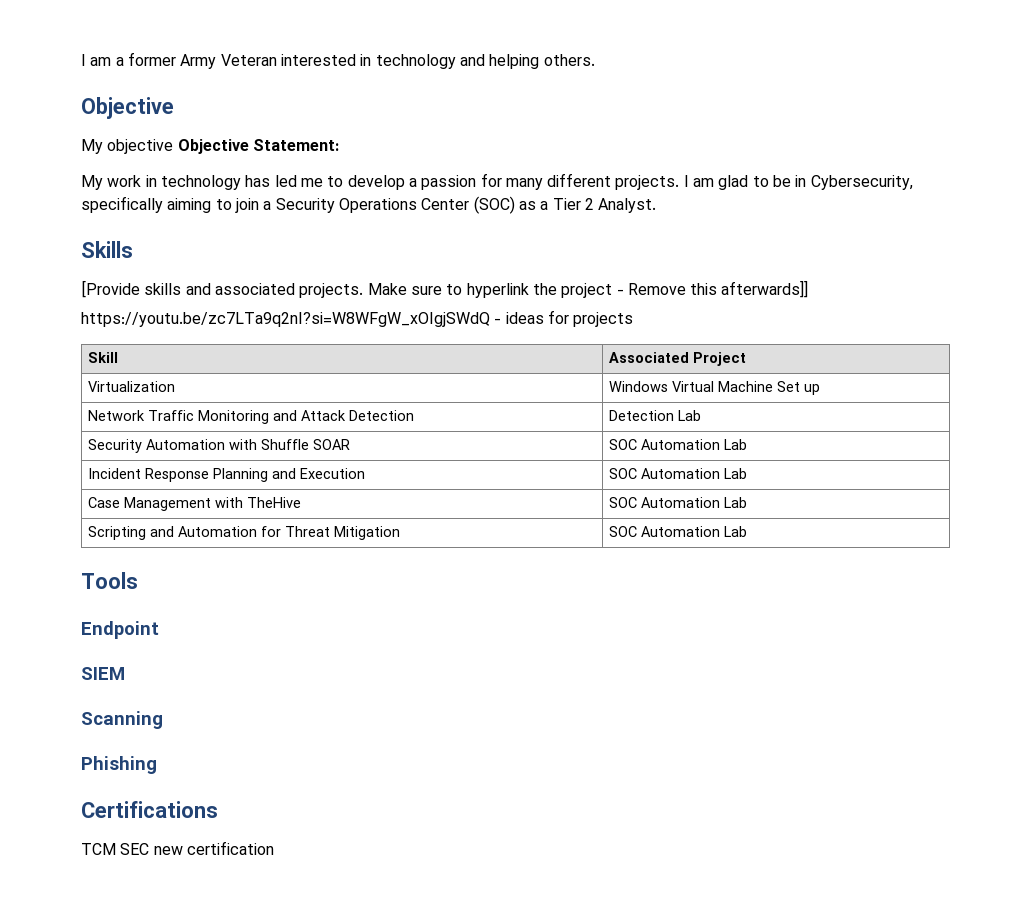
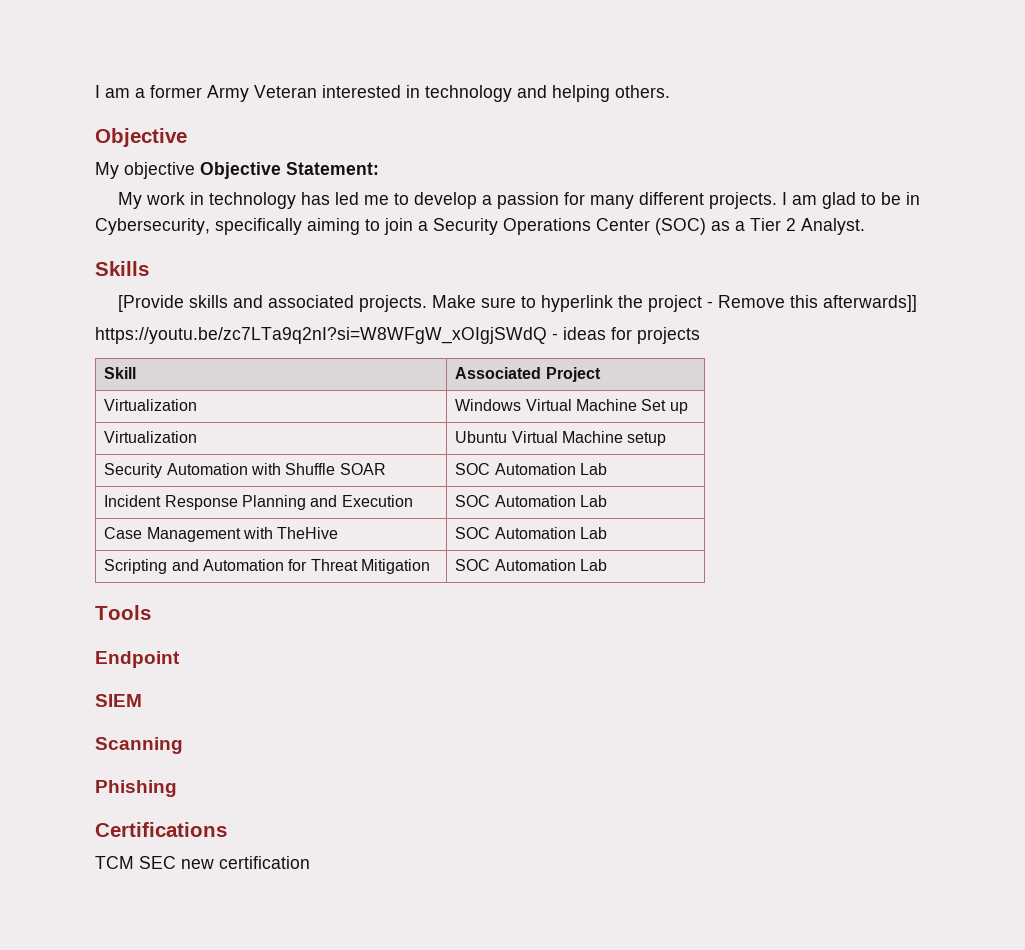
[87,410,414,424] [608,410,701,421] Network Traffic Monitoring and Attack Detection | Detection Lab -> [104,431,198,443] [455,431,667,446] Virtualization | Ubuntu Virtual Machine setup

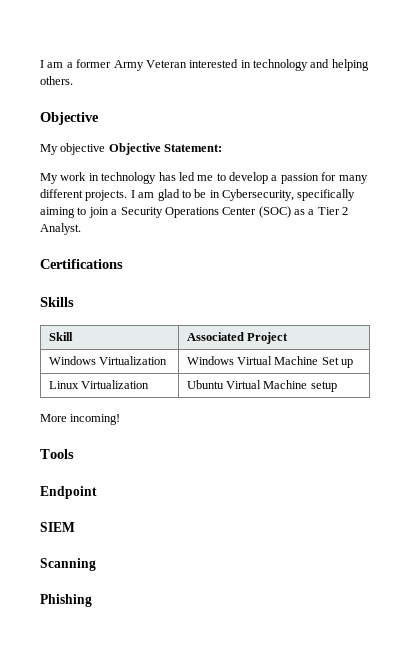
(865, 226) none -> [40,259,123,269] // Certifications
[118,295,918,312] [95,327,700,344] // [Provide skills and associated projects. Make sure to hyperlink the project - Remove this afterwards]] // https://youtu.be/zc7LTa9q2nI?si=W8WFgW_xOIgjSWdQ - ideas for projects -> (74, 302) none
(601, 374) none -> [48,356,96,365] Windows
(688, 408) none -> [48,381,79,389] Linux
[104,463,386,478] [455,463,608,475] [104,495,413,510] [455,495,608,507] [104,527,339,542] [455,527,608,539] [104,559,431,574] [455,559,608,571] // Security Automation with Shuffle SOAR | SOC Automation Lab // Incident Response Planning and Execution | SOC Automation Lab // Case Management with TheHive | SOC Automation Lab // Scripting and Automation for Threat Mitigation | SOC Automation Lab -> [40,414,121,425] // More incoming!
[95,822,227,837] [95,856,310,869] // Certifications // TCM SEC new certification -> (92, 600) none

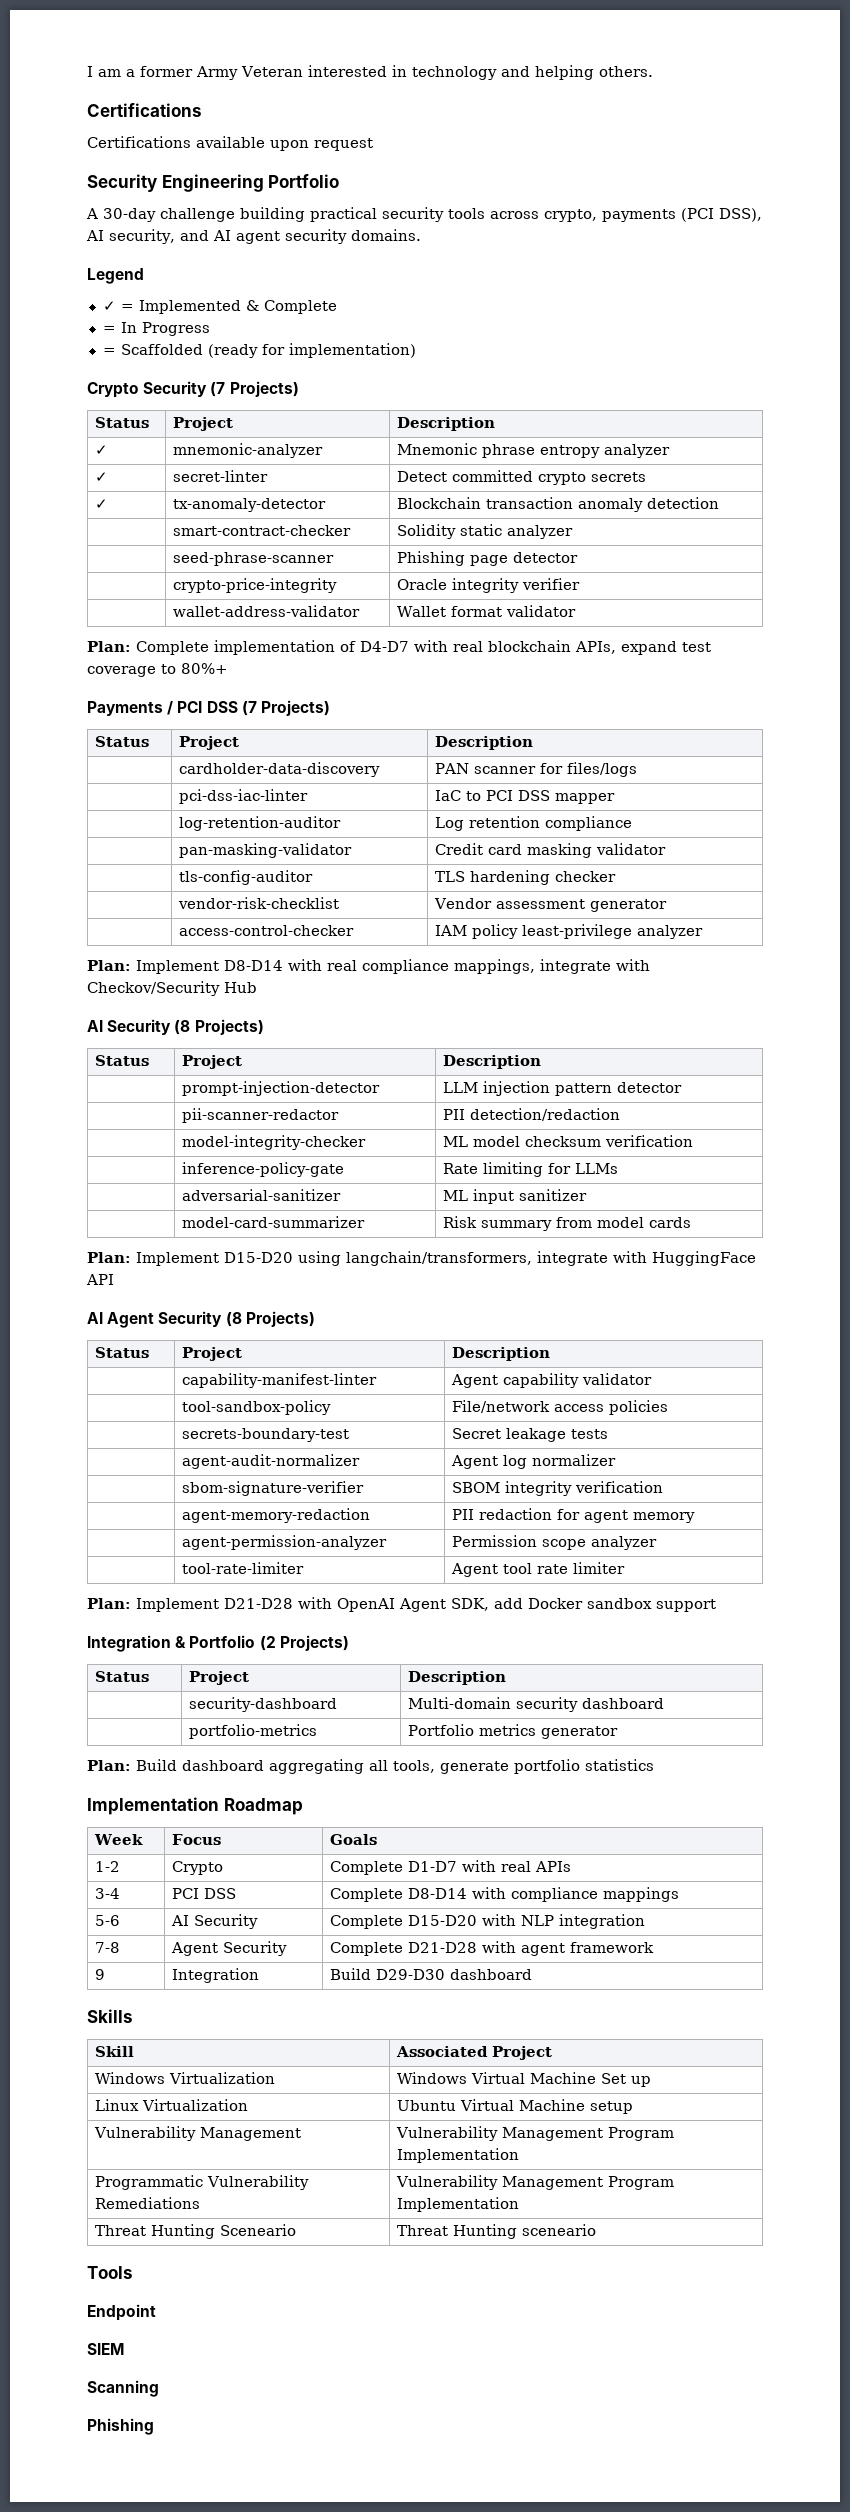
[40,112,99,125] [40,143,223,155] [40,172,368,184] [40,189,356,201] [40,206,349,218] [40,223,81,235] [40,259,123,269] Objective // My objective Objective Statement: // My work in technology has led me to develop a passion for many different projects. I am glad to be in Cybersecurity, specifically aiming to join a Security Operations Center (SOC) as a Tier 2 Analyst. // Certifications -> [87,103,202,117] [87,136,373,151] [87,174,340,192] [86,207,762,222] [86,229,421,244] [87,268,144,284] [102,300,337,314] [102,322,210,336] [102,343,416,358] [87,381,299,398] [95,417,150,428] [173,417,234,431] [397,417,496,431] [95,445,109,455] [173,443,324,458] [397,443,671,458] [95,472,109,482] [173,470,269,482] [397,470,647,485] [95,499,109,509] [173,498,327,512] [397,497,720,512] [173,525,352,536] [397,524,574,539] [173,552,335,566] [397,551,579,566] [173,578,338,593] [397,578,581,593] [173,605,361,617] [397,605,577,617] [87,640,711,655] [87,663,228,677] [87,700,330,716] [95,736,150,747] [179,736,240,750] [435,736,534,750] [179,762,381,777] [435,762,638,777] [179,789,309,804] [435,790,616,804] [179,816,342,831] [435,816,633,831] [179,843,353,858] [435,843,667,858] [179,870,314,885] [435,870,617,885] [178,897,340,909] [434,898,668,912] [179,925,355,936] [435,924,704,939] [87,959,650,974] [87,981,257,996] [87,1019,264,1035] [95,1055,150,1066] [182,1055,243,1069] [443,1055,542,1069] [182,1081,381,1096] [443,1081,683,1096] [182,1108,340,1123] [443,1108,621,1121] [182,1135,367,1150] [443,1135,694,1147] [182,1162,345,1177] [443,1162,619,1177] [182,1189,342,1201] [443,1189,588,1204] [182,1216,366,1228] [443,1216,692,1231] [87,1251,756,1266] [86,1274,114,1285] [87,1311,315,1328] [95,1347,150,1358] [182,1347,243,1361] [452,1347,551,1361] [182,1373,378,1388] [451,1373,653,1388] [182,1400,332,1415] [452,1400,669,1415] [182,1428,350,1442] [452,1428,609,1442] [182,1454,361,1469] [451,1454,617,1469] [182,1481,365,1496] [452,1481,664,1496] [182,1508,371,1523] [452,1508,696,1523] [182,1535,388,1550] [452,1535,658,1550] [182,1562,305,1574] [451,1562,626,1577] [87,1597,716,1612] [87,1635,349,1652] [95,1671,150,1682] [189,1671,250,1685] [408,1671,507,1685] [189,1697,338,1712] [408,1697,665,1712] [189,1724,318,1739] [408,1724,619,1739] [87,1759,654,1774] [87,1797,303,1815] [94,1834,144,1845] [172,1834,222,1845] [330,1834,378,1845] [95,1861,121,1872] [172,1861,224,1875] [330,1860,572,1875] [95,1888,121,1899] [172,1888,237,1899] [330,1887,680,1902] [95,1915,121,1926] [171,1914,259,1929] [330,1914,646,1929] [95,1942,121,1953] [171,1941,288,1956] [330,1941,655,1956] [95,1969,106,1980] [172,1968,260,1983] [330,1968,533,1980] Certifications // Certifications available upon request // Security Engineering Portfolio // A 30-day challenge building practical security tools across crypto, payments (PCI DSS), AI security, and AI agent security domains. // Legend // ✓ = Implemented & Complete // = In Progress // = Scaffolded (ready for implementation) // Crypto Security (7 Projects) // Status | Project | Description // ✓ | mnemonic-analyzer | Mnemonic phrase entropy analyzer // ✓ | secret-linter | Detect committed crypto secrets // ✓ | tx-anomaly-detector | Blockchain transaction anomaly detection // | smart-contract-checker | Solidity static analyzer // | seed-phrase-scanner | Phishing page detector // | crypto-price-integrity | Oracle integrity verifier // | wallet-address-validator | Wallet format validator // Plan: Complete implementation of D4-D7 with real blockchain APIs, expand test coverage to 80%+ // Payments / PCI DSS (7 Projects) // Status | Project | Description // | cardholder-data-discovery | PAN scanner for files/logs // | pci-dss-iac-linter | IaC to PCI DSS mapper // | log-retention-auditor | Log retention compliance // | pan-masking-validator | Credit card masking validator // | tls-config-auditor | TLS hardening checker // | vendor-risk-checklist | Vendor assessment generator // | access-control-checker | IAM policy least-privilege analyzer // Plan: Implement D8-D14 with real compliance mappings, integrate with Checkov/Security Hub // AI Security (8 Projects) // Status | Project | Description // | prompt-injection-detector | LLM injection pattern detector // | pii-scanner-redactor | PII detection/redaction // | model-integrity-checker | ML model checksum verification // | inference-policy-gate | Rate limiting for LLMs // | adversarial-sanitizer | ML input sanitizer // | model-card-summarizer | Risk summary from model cards // Plan: Implement D15-D20 using langchain/transformers, integrate with HuggingFace API // AI Agent Security (8 Projects) // Status | Project | Description // | capability-manifest-linter | Agent capability validator // | tool-sandbox-policy | File/network access policies // | secrets-boundary-test | Secret leakage tests // | agent-audit-normalizer | Agent log normalizer // | sbom-signature-verifier | SBOM integrity verification // | agent-memory-redaction | PII redaction for agent memory // | agent-permission-analyzer | Permission scope analyzer // | tool-rate-limiter | Agent tool rate limiter // Plan: Implement D21-D28 with OpenAI Agent SDK, add Docker sandbox support // Integration & Portfolio (2 Projects) // Status | Project | Description // | security-dashboard | Multi-domain security dashboard // | portfolio-metrics | Portfolio metrics generator // Plan: Build dashboard aggregating all tools, generate portfolio statistics // Implementation Roadmap // Week | Focus | Goals // 1-2 | Crypto | Complete D1-D7 with real APIs // 3-4 | PCI DSS | Complete D8-D14 with compliance mappings // 5-6 | AI Security | Complete D15-D20 with NLP integration // 7-8 | Agent Security | Complete D21-D28 with agent framework // 9 | Integration | Build D29-D30 dashboard
[40,414,121,425] // More incoming! -> [94,2126,302,2141] [396,2126,675,2141] [397,2148,520,2163] [95,2175,310,2190] [95,2197,201,2209] [396,2175,675,2190] [397,2197,520,2212] [95,2224,297,2239] [397,2224,597,2239] // Vulnerability Management | Vulnerability Management Program Implementation // Programmatic Vulnerability Remediations | Vulnerability Management Program Implementation // Threat Hunting Sceneario | Threat Hunting sceneario

